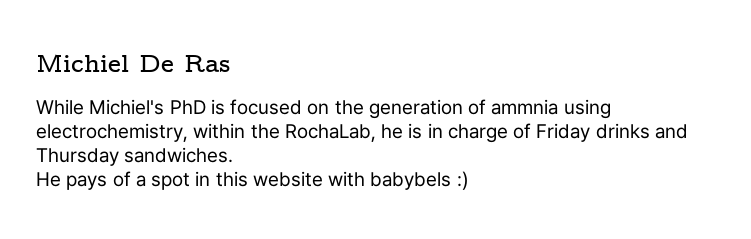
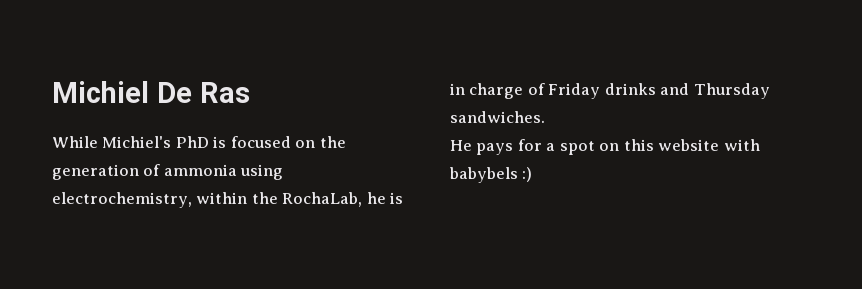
[491,99,559,115] ammnia -> [163,164,237,176] ammonia
[112,171,131,187] of -> [517,139,542,151] for
[195,171,211,186] in -> [599,143,620,151] on

